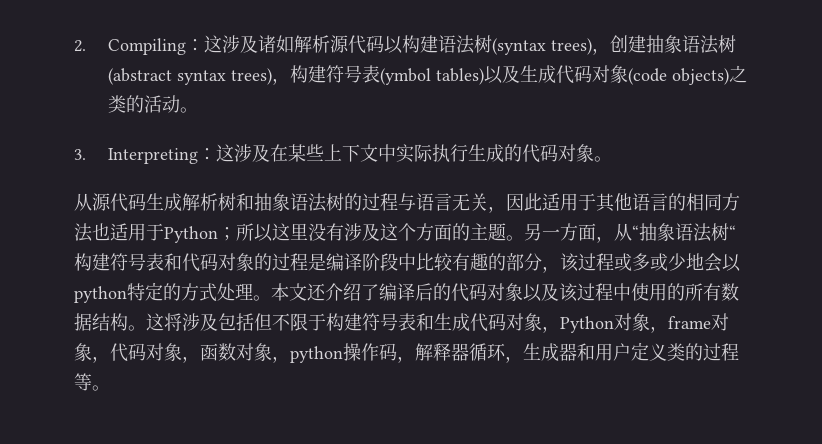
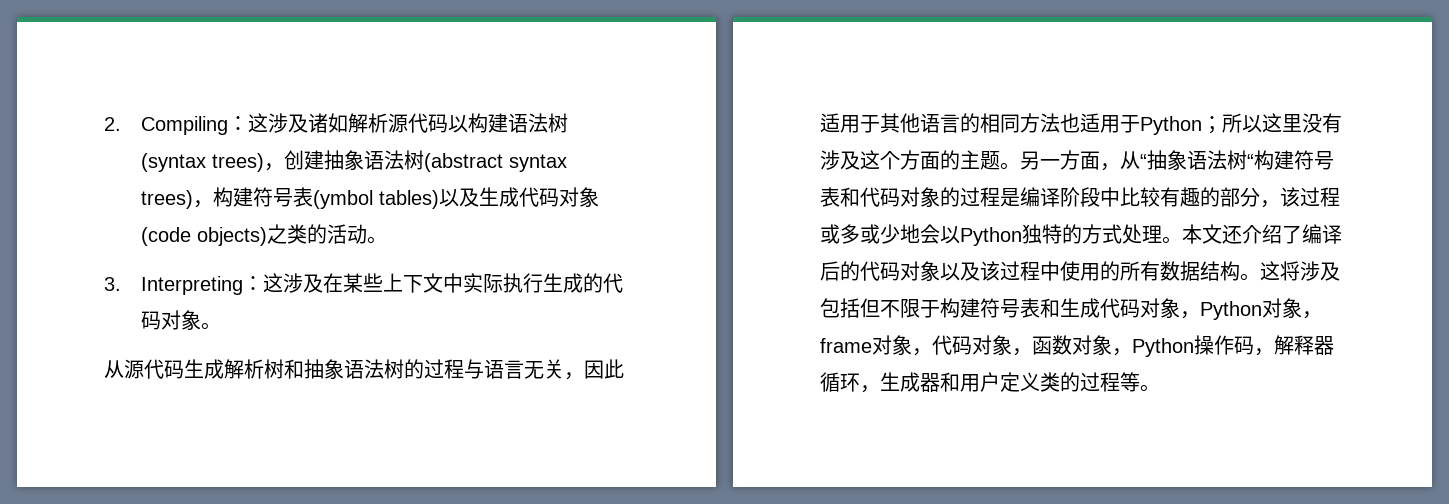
[74,282,163,303] python特定 -> [960,224,1062,246] Python独特
[290,346,343,363] python -> [1132,338,1194,357] Python

